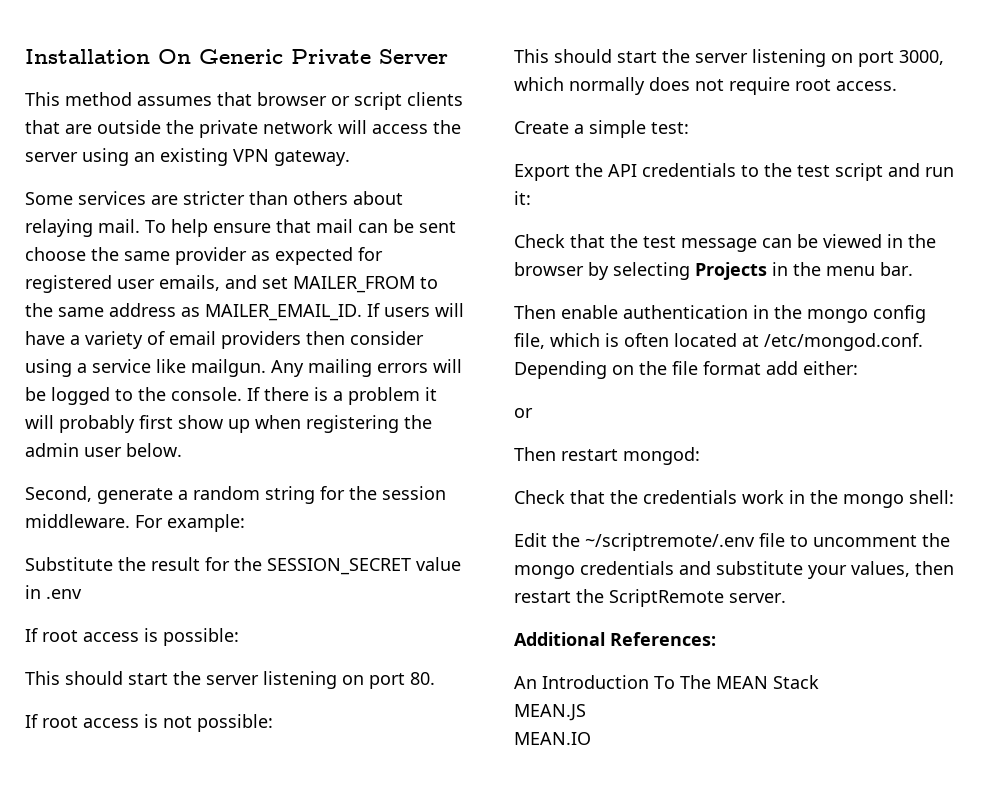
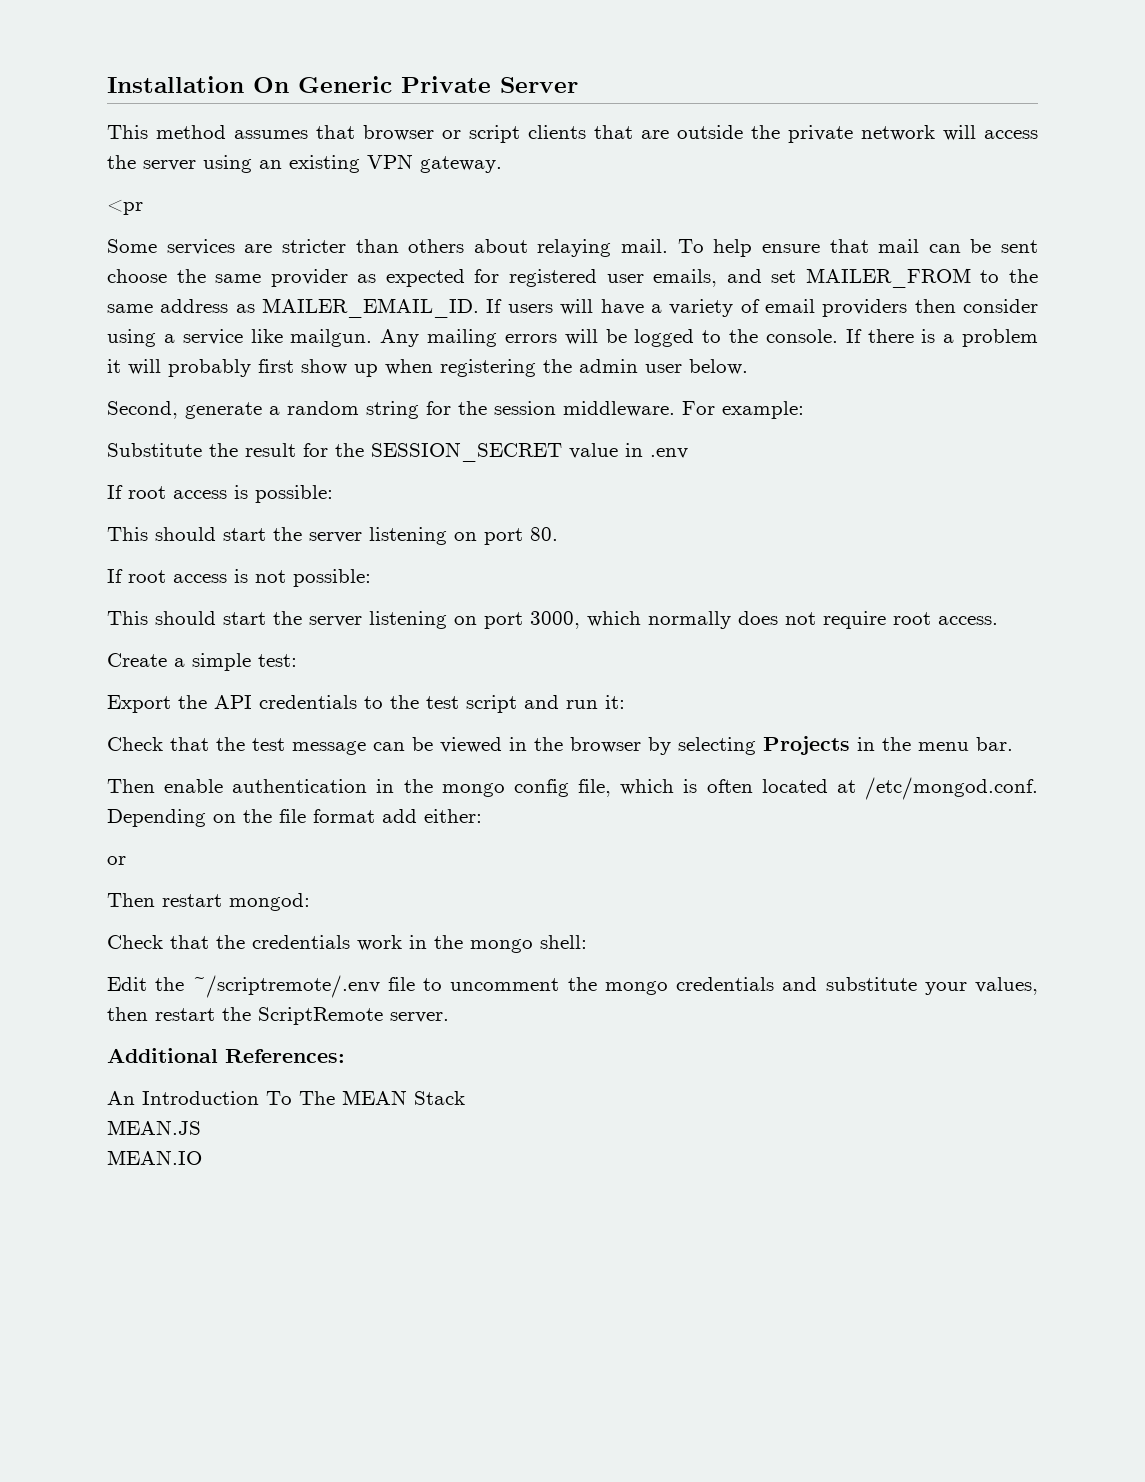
(350, 158) none -> [107,199,143,215] // <pr

